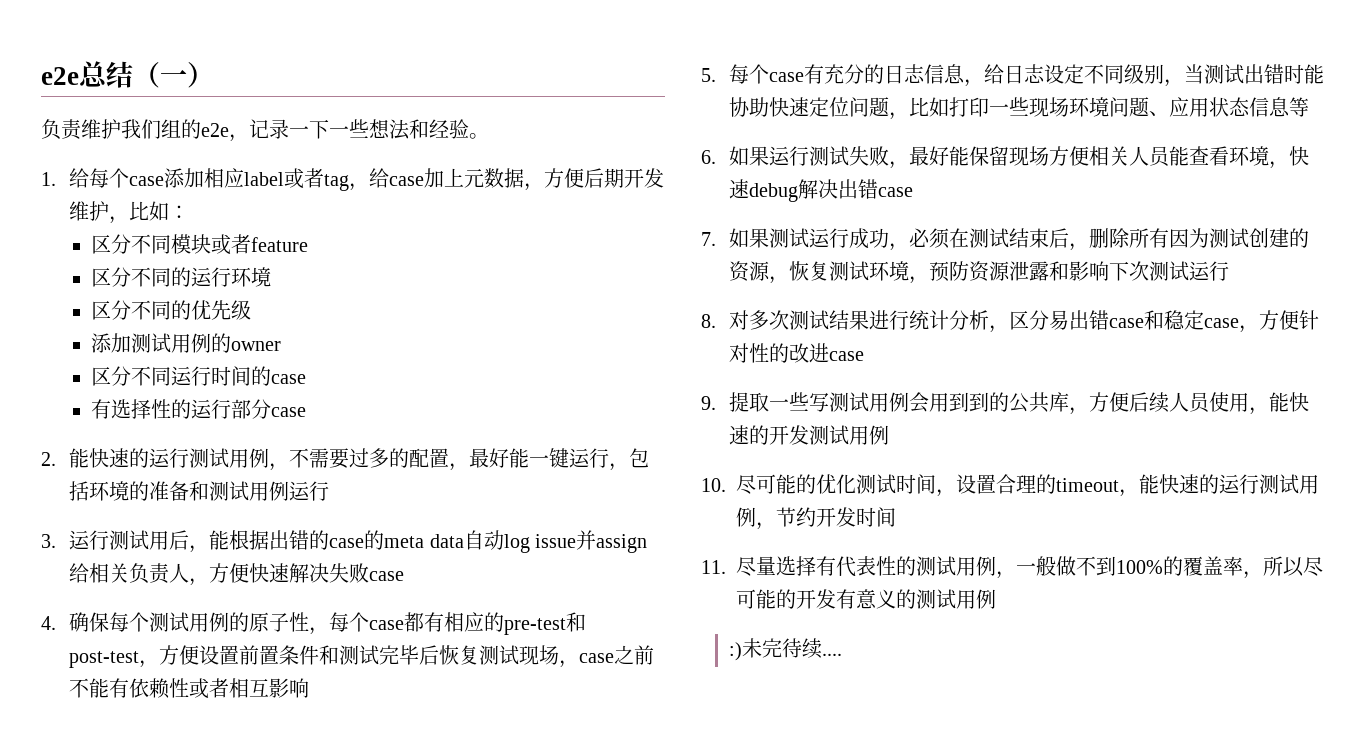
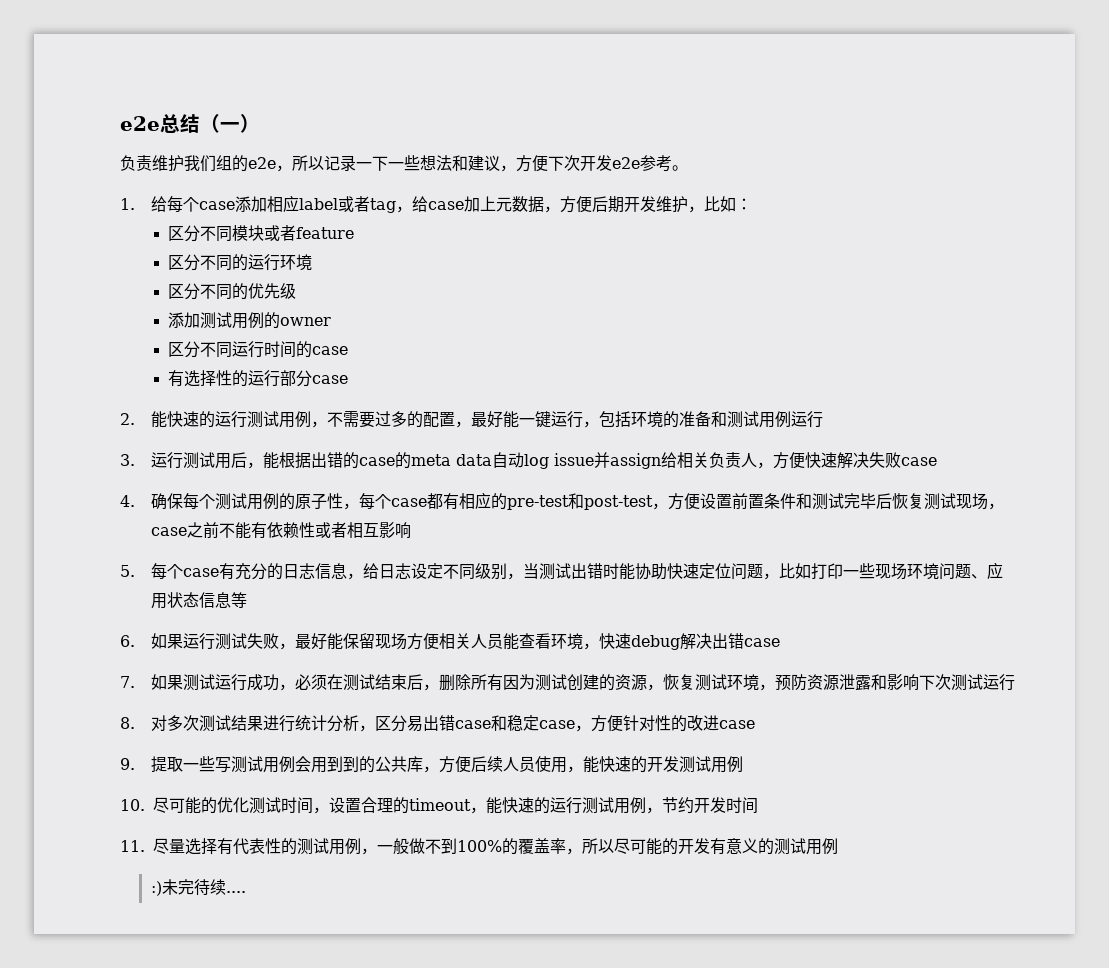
(249, 138) none -> [292,155,324,171] 所以
[429,119,469,139] 经验 -> [468,155,672,172] 建议，方便下次开发e2e参考

